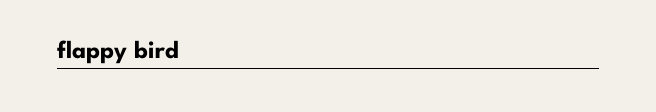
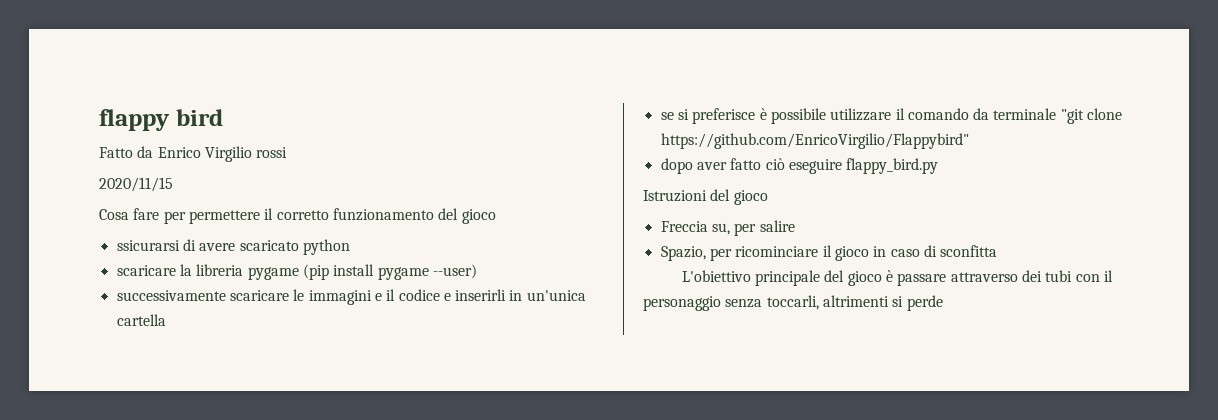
(179, 49) none -> [99,146,288,162] [99,177,173,192] [99,208,496,224] [116,239,350,255] [116,264,477,280] [116,289,586,305] [116,314,166,326] [660,108,1123,124] [660,133,969,149] [660,158,939,174] [643,189,768,205] [660,220,795,236] [660,245,998,261] [681,270,1113,286] [643,295,943,311] // Fatto da Enrico Virgilio rossi // 2020/11/15 // Cosa fare per permettere il corretto funzionamento del gioco // ssicurarsi di avere scaricato python // scaricare la libreria pygame (pip install pygame --user) // successivamente scaricare le immagini e il codice e inserirli in un'unica cartella // se si preferisce è possibile utilizzare il comando da terminale "git clone https://github.com/EnricoVirgilio/Flappybird" // dopo aver fatto ciò eseguire flappy_bird.py // Istruzioni del gioco // Freccia su, per salire // Spazio, per ricominciare il gioco in caso di sconfitta // L'obiettivo principale del gioco è passare attraverso dei tubi con il personaggio senza toccarli, altrimenti si perde

